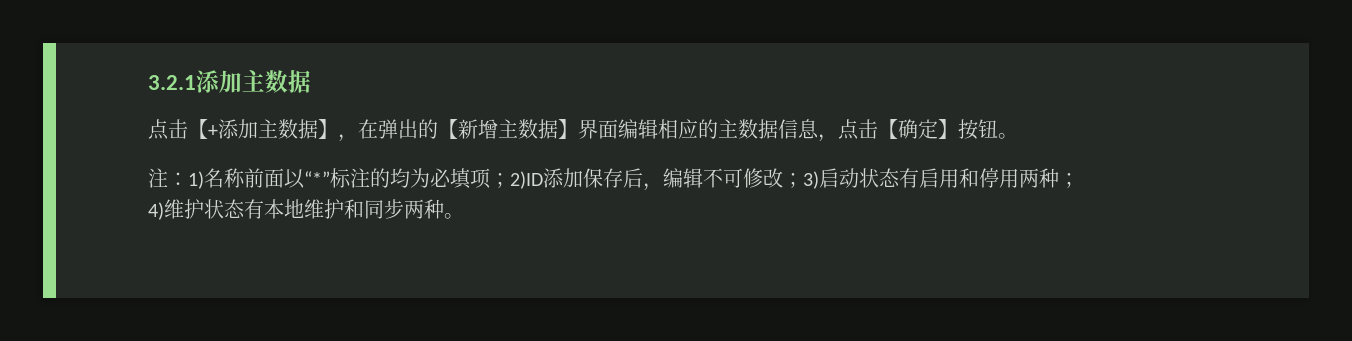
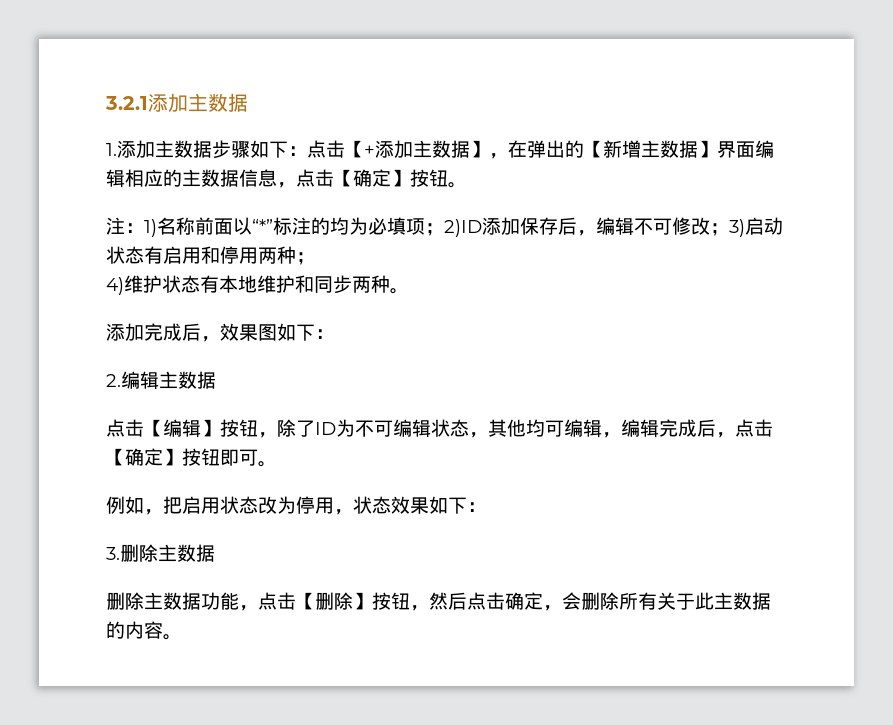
(311, 81) none -> [106,140,307,159] 1.添加主数据步骤如下：
(464, 216) none -> [106,323,334,342] [106,371,216,390] [106,419,773,438] [106,448,277,467] [106,496,486,515] [106,544,215,562] [106,592,771,611] [106,621,182,640] // 添加完成后，效果图如下： // 2.编辑主数据 // 点击【编辑】按钮，除了ID为不可编辑状态，其他均可编辑，编辑完成后，点击【确定】按钮即可。 // 例如，把启用状态改为停用，状态效果如下： // 3.删除主数据 // 删除主数据功能，点击【删除】按钮，然后点击确定，会删除所有关于此主数据的内容。

